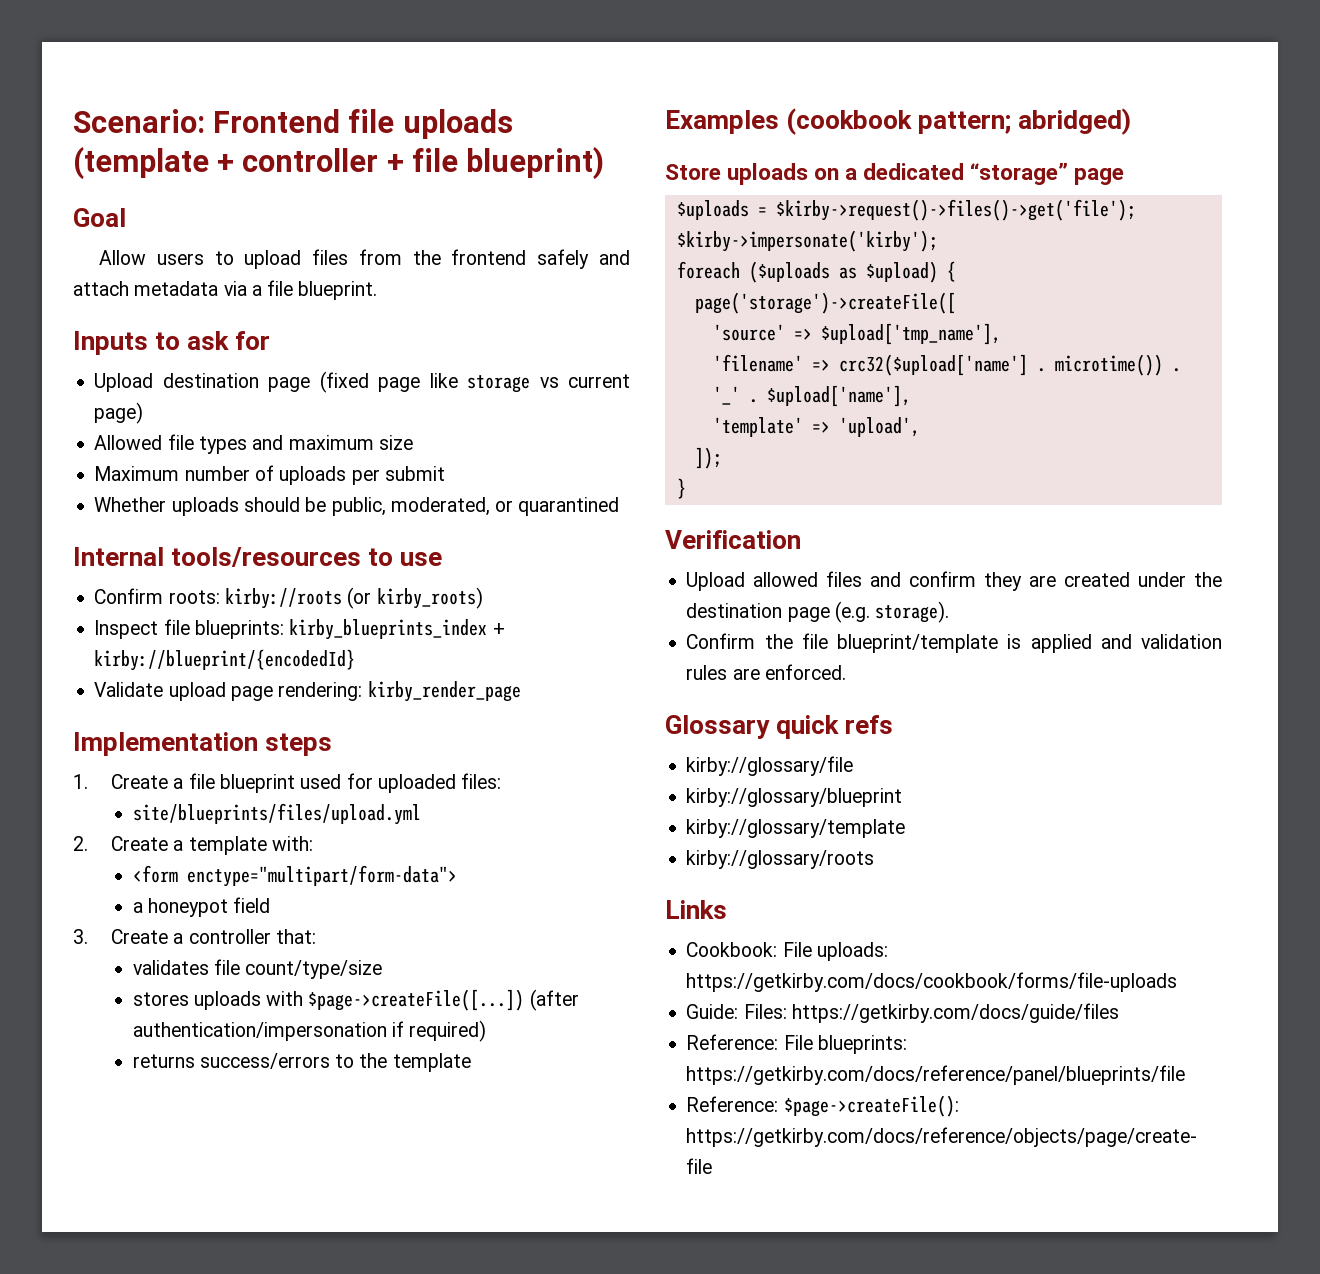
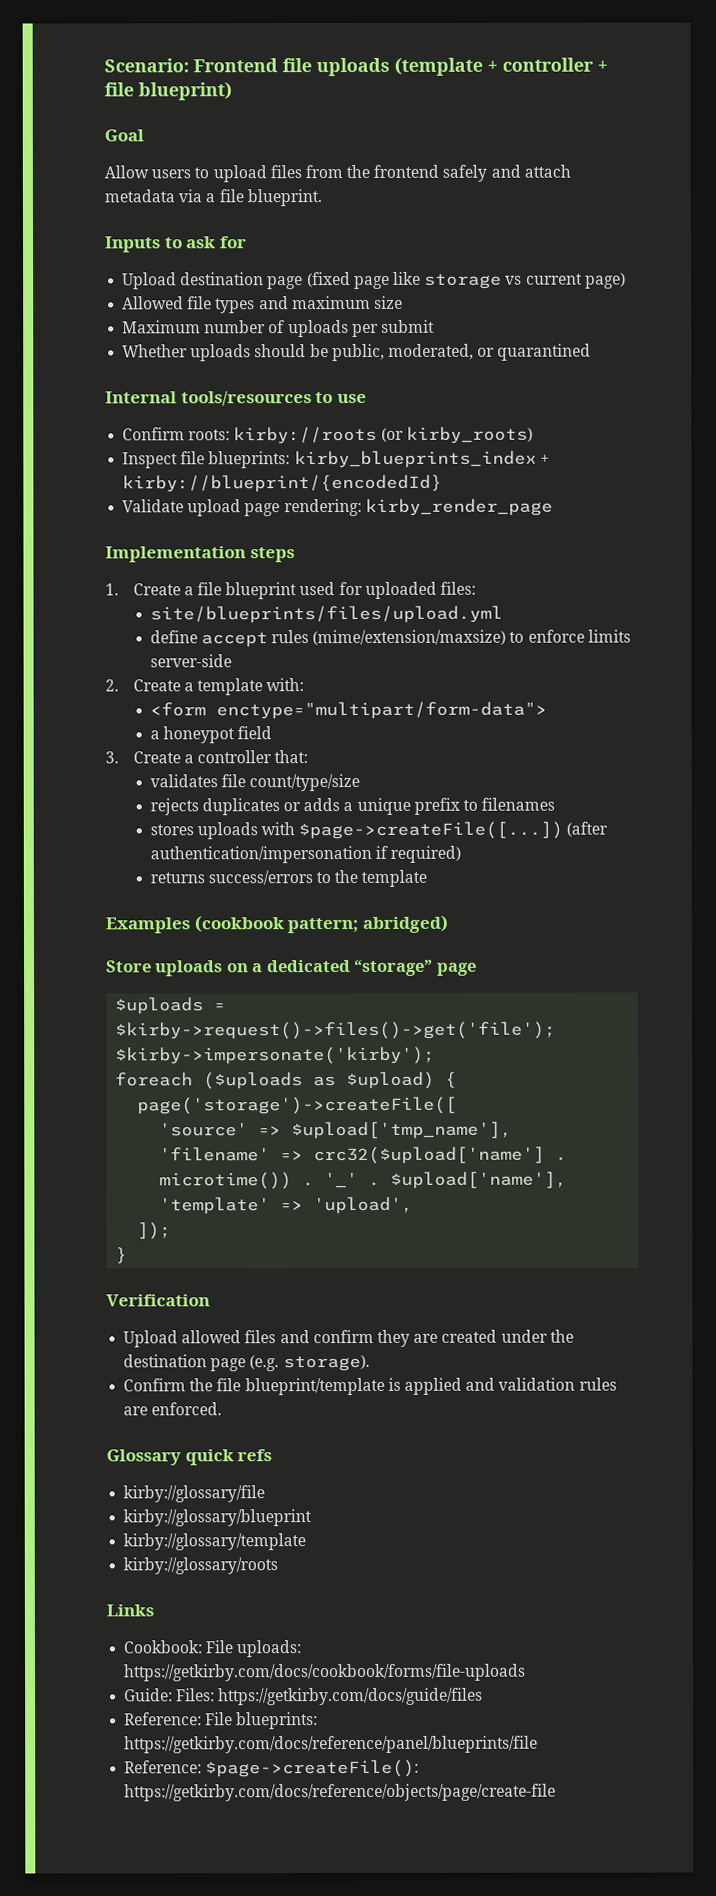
(421, 814) none -> [149,629,631,648] [149,654,232,668] // define accept rules (mime/extension/maxsize) to enforce limits server-side
(383, 969) none -> [149,797,556,816] // rejects duplicates or adds a unique prefix to filenames

